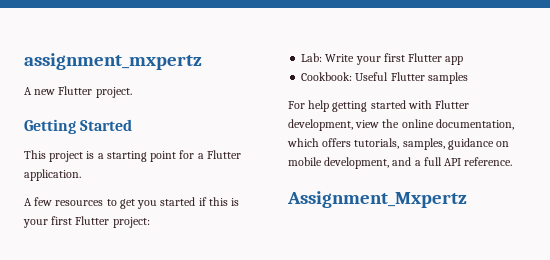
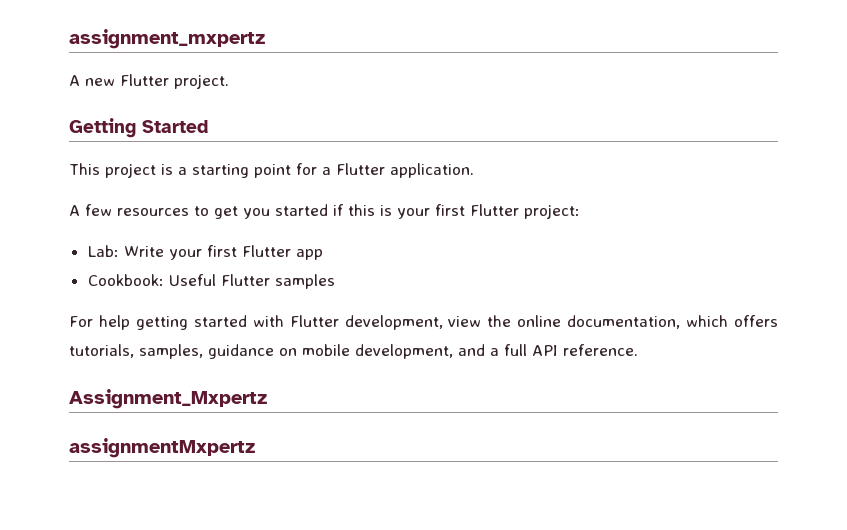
(467, 199) none -> [69,438,255,458] // assignmentMxpertz

